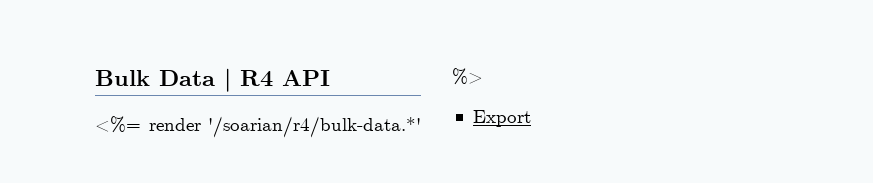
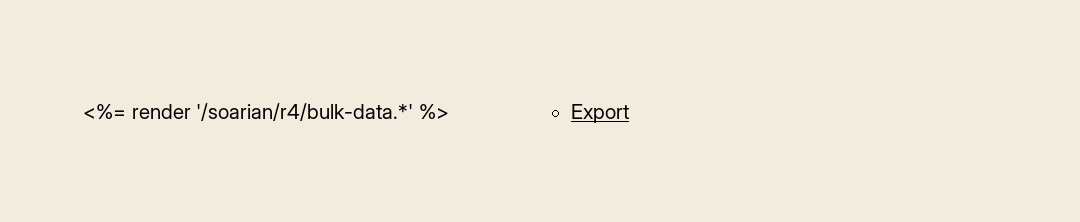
[95,68,330,92] Bulk Data | R4 API // -> (83, 111) none

